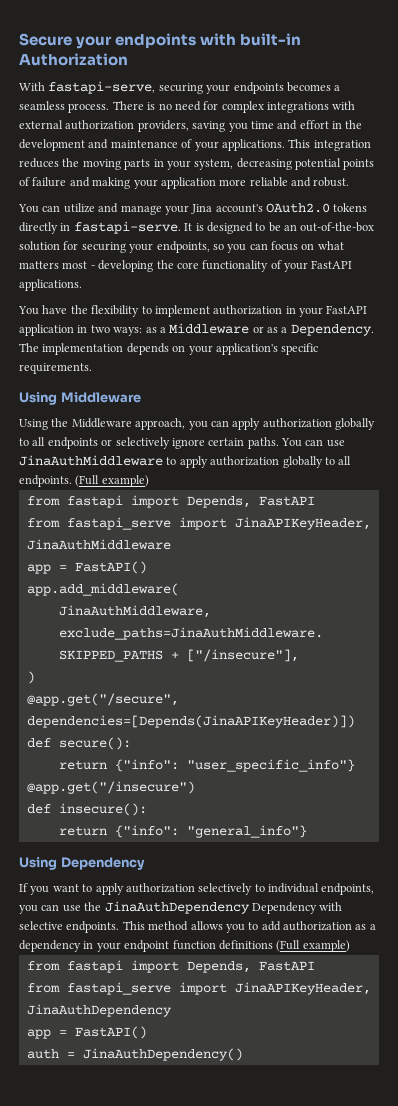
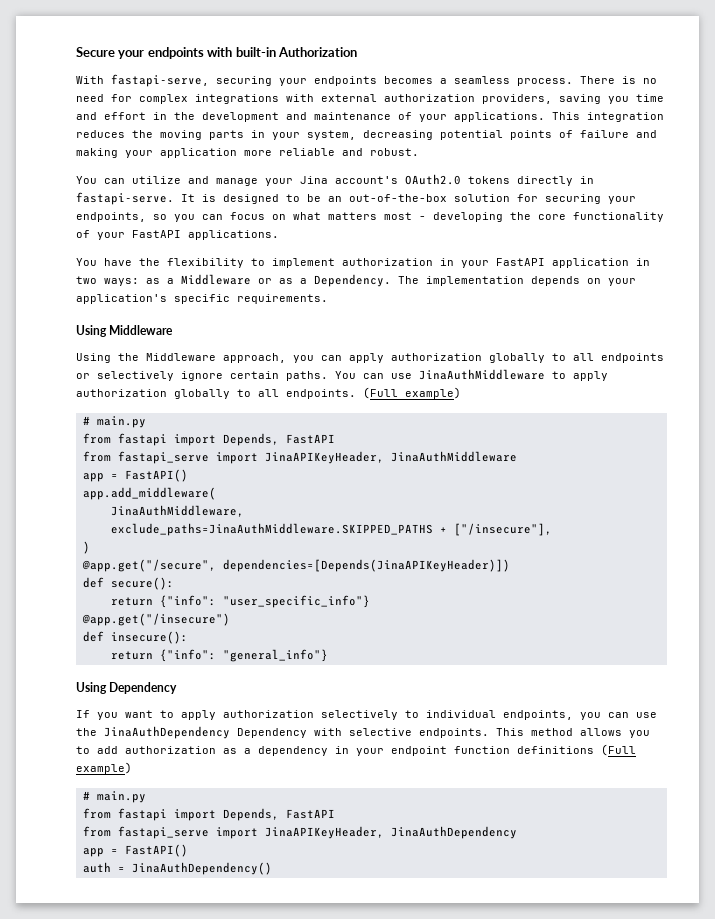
(149, 481) none -> [82,416,146,428] // # main.py
(350, 946) none -> [82,791,146,803] // # main.py

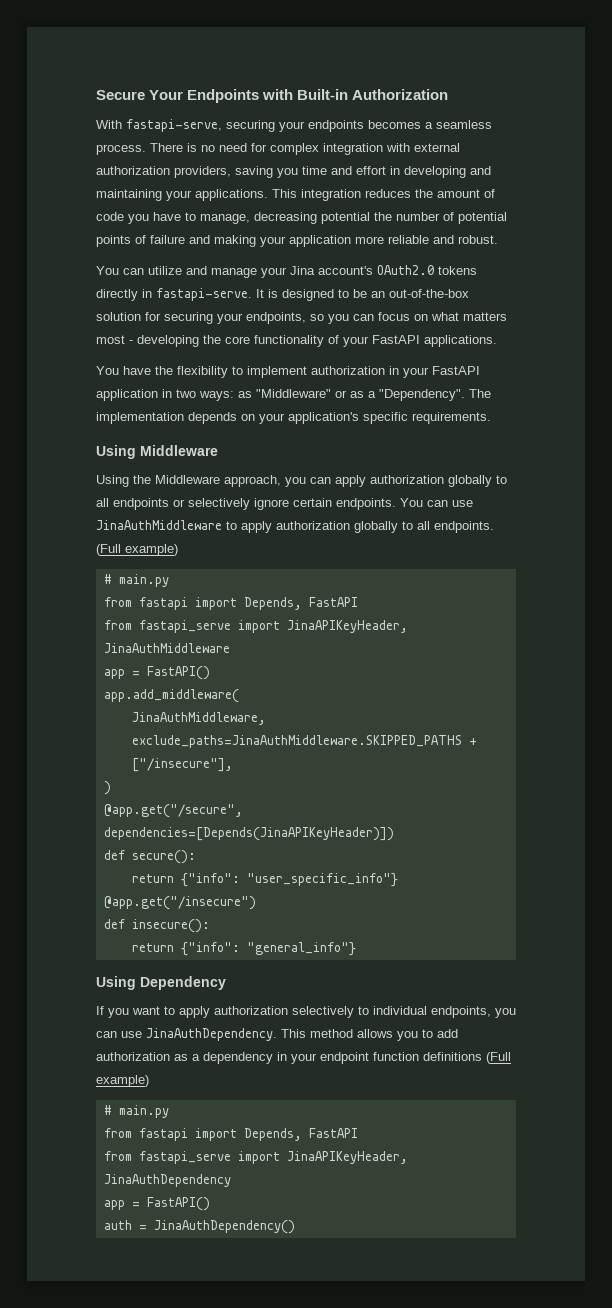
[118,47,276,59] your endpoints with built-in -> [149,89,349,103] Your Endpoints with Built-in
[195,94,279,104] integrations -> [323,143,383,155] integration
[174,112,412,122] the development and maintenance of -> [404,166,491,178] [96,189,162,201] developing and maintaining
[160,130,433,140] moving parts in your system, decreasing -> [437,189,495,198] [96,212,454,224] amount of code you have to manage, decreasing potential the number of
[167,274,251,285] a Middleware -> [256,389,331,398] "Middleware"
[314,274,391,287] Dependency. -> [379,389,465,401] "Dependency".
[286,371,328,381] paths. -> [336,498,396,510] endpoints.
[76,726,489,739] the JinaAuthDependency Dependency with selective endpoints. -> [146,1028,277,1041] JinaAuthDependency.

